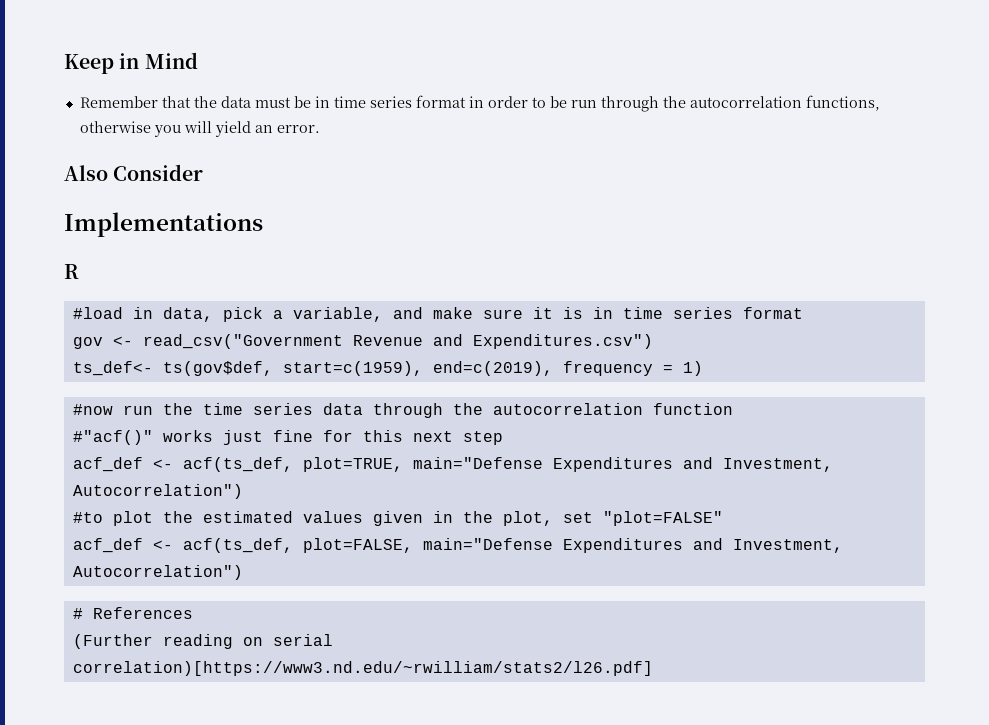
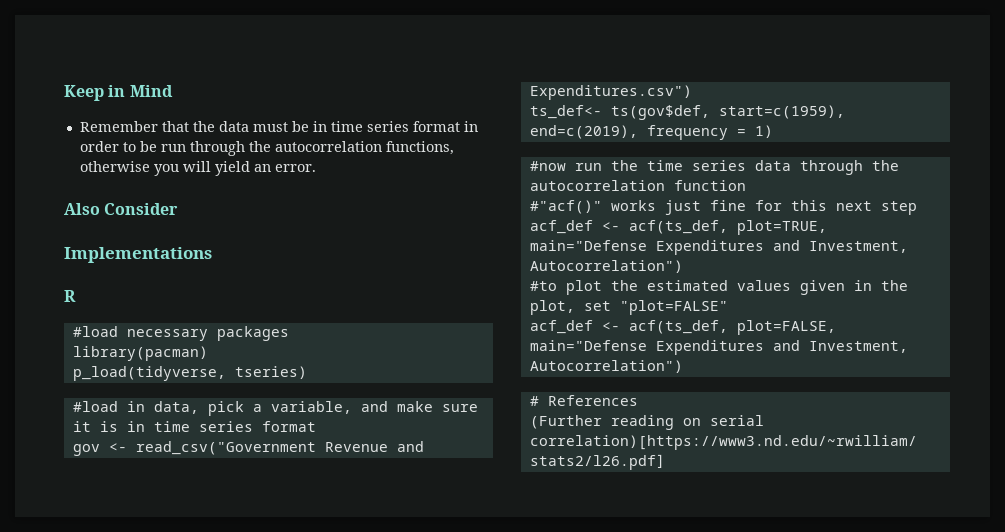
(79, 271) none -> [72,326,289,341] [72,346,208,361] [72,366,307,381] // #load necessary packages // library(pacman) // p_load(tidyverse, tseries)

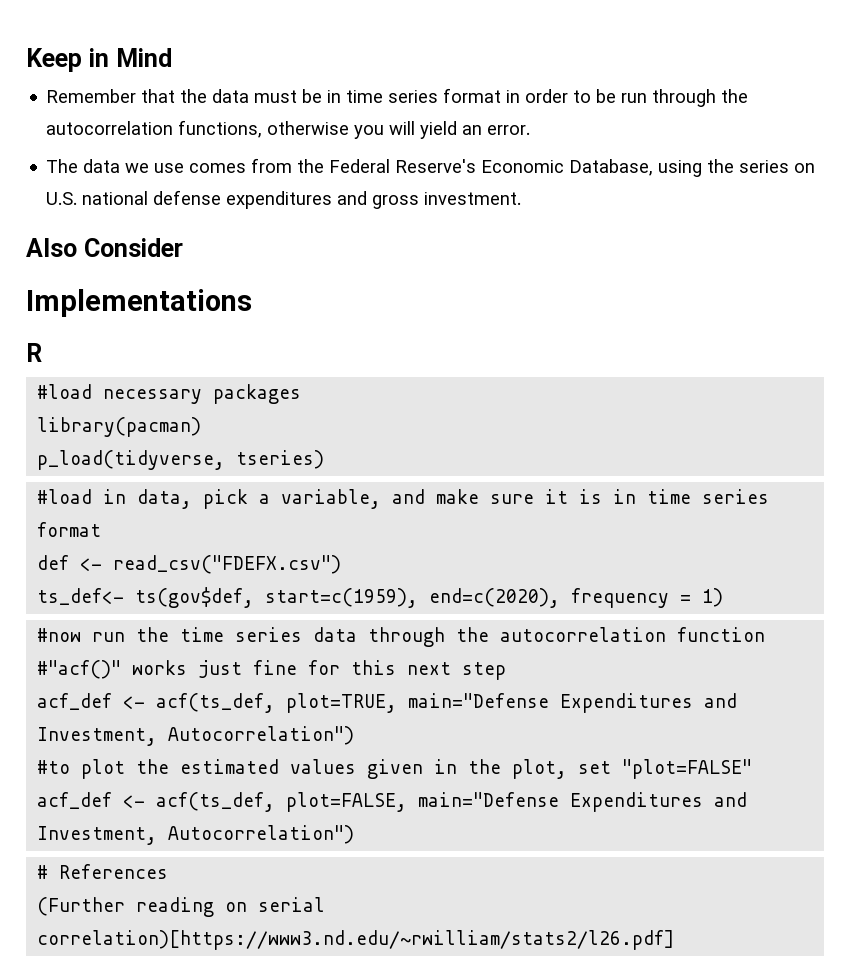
(316, 168) none -> [46,158,816,177] [46,190,522,209] // The data we use comes from the Federal Reserve's Economic Database, using the series on U.S. national defense expenditures and gross investment.
[72,441,424,456] [529,85,692,100] gov <- read_csv("Government Revenue and Expenditures.csv") -> [37,555,342,574] def <- read_csv("FDEFX.csv")
[529,125,638,139] end=c(2019), -> [429,588,561,608] end=c(2020),

